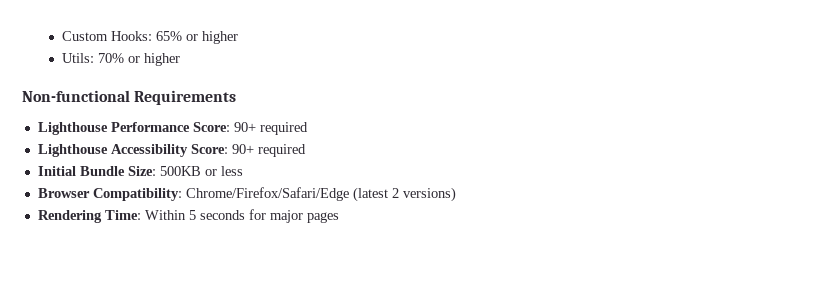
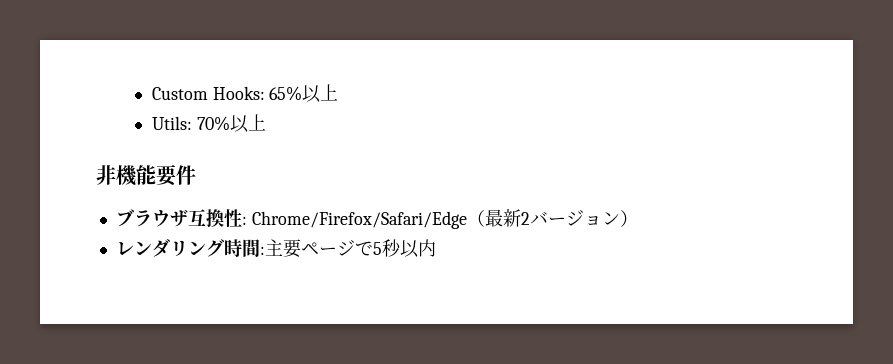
[186,31,239,44] or higher -> [302,84,339,103] 以上
[128,53,181,66] [22,90,237,105] [37,122,308,135] [37,144,306,157] [37,166,243,176] [37,187,456,202] [37,209,339,223] or higher // Non-functional Requirements // Lighthouse Performance Score: 90+ required // Lighthouse Accessibility Score: 90+ required // Initial Bundle Size: 500KB or less // Browser Compatibility: Chrome/Firefox/Safari/Edge (latest 2 versions) // Rendering Time: Within 5 seconds for major pages -> [229,114,266,133] [96,165,196,186] [115,209,638,229] [115,239,436,258] 以上 // 非機能要件 // ブラウザ互換性: Chrome/Firefox/Safari/Edge（最新2バージョン） // レンダリング時間:主要ページで5秒以内

